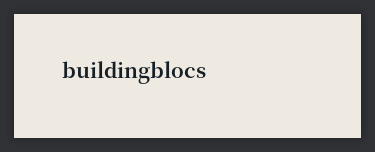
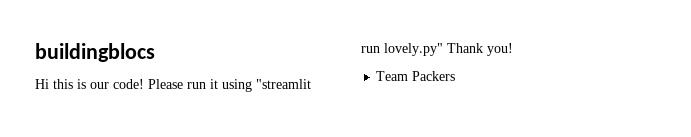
(206, 72) none -> [35,79,311,92] [361,43,513,56] [376,71,456,81] // Hi this is our code! Please run it using "streamlit run lovely.py" Thank you! // Team Packers

